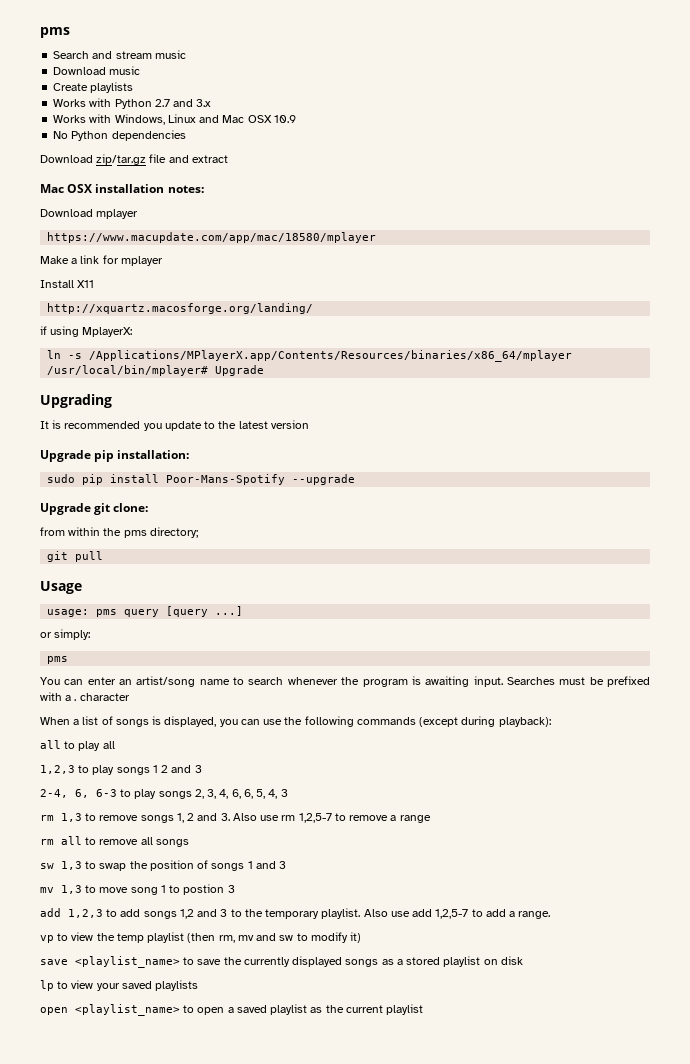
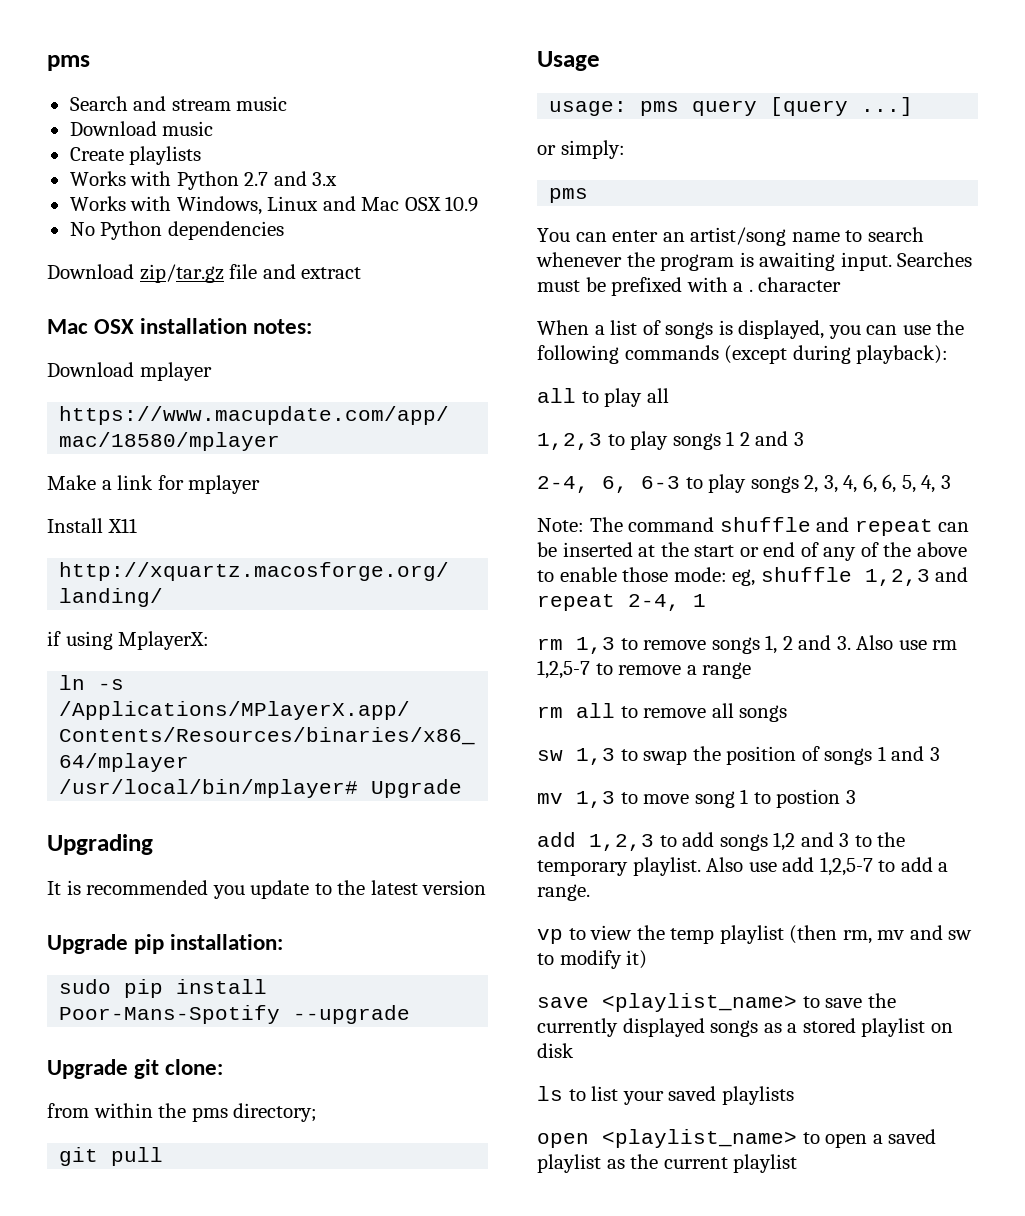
(288, 793) none -> [537,517,970,536] [537,542,967,561] [537,567,969,586] [537,594,706,611] // Note: The command shuffle and repeat can be inserted at the start or end of any of the above to enable those mode: eg, shuffle 1,2,3 and repeat 2-4, 1
[40,980,94,991] lp to view -> [537,1086,619,1101] ls to list

